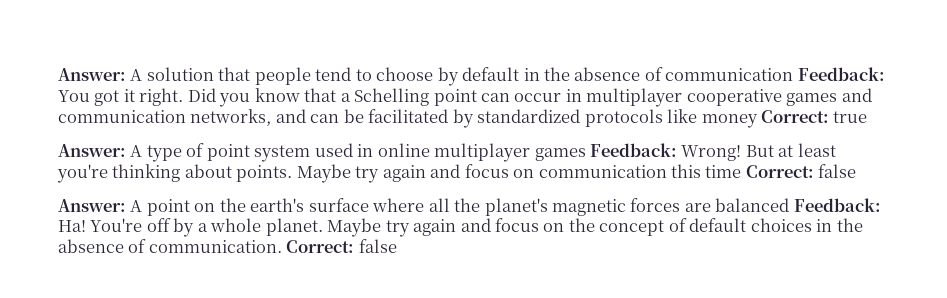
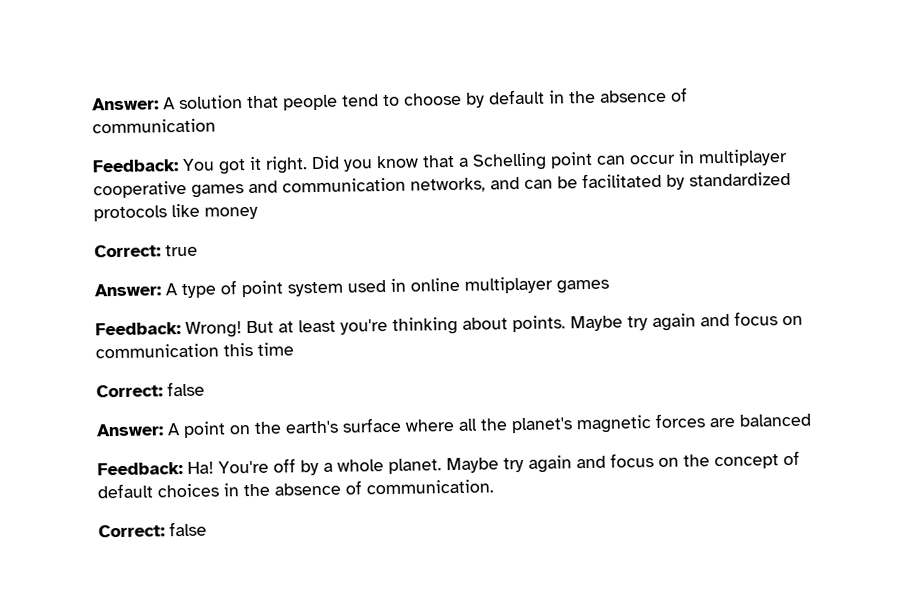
(794, 74) none -> (216, 126) //
(758, 121) none -> (258, 213) //
(586, 154) none -> (609, 286) //
(742, 171) none -> (294, 349) //
(790, 205) none -> (811, 420) //
(282, 246) none -> (494, 487) //

